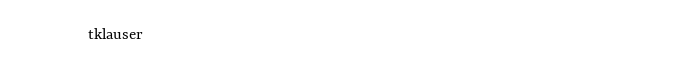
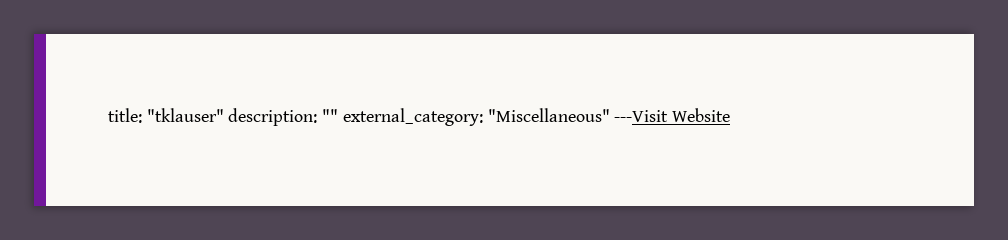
[88,28,143,39] tklauser -> [108,108,731,126] title: "tklauser" description: "" external_category: "Miscellaneous" ---Visit Website

